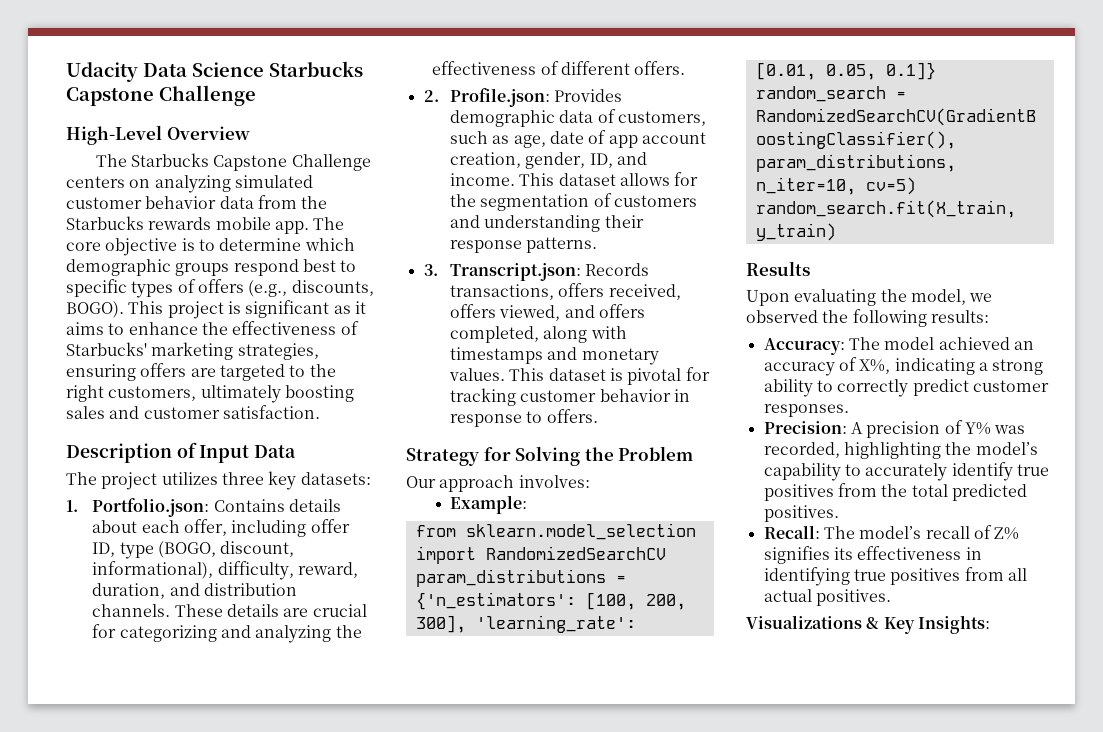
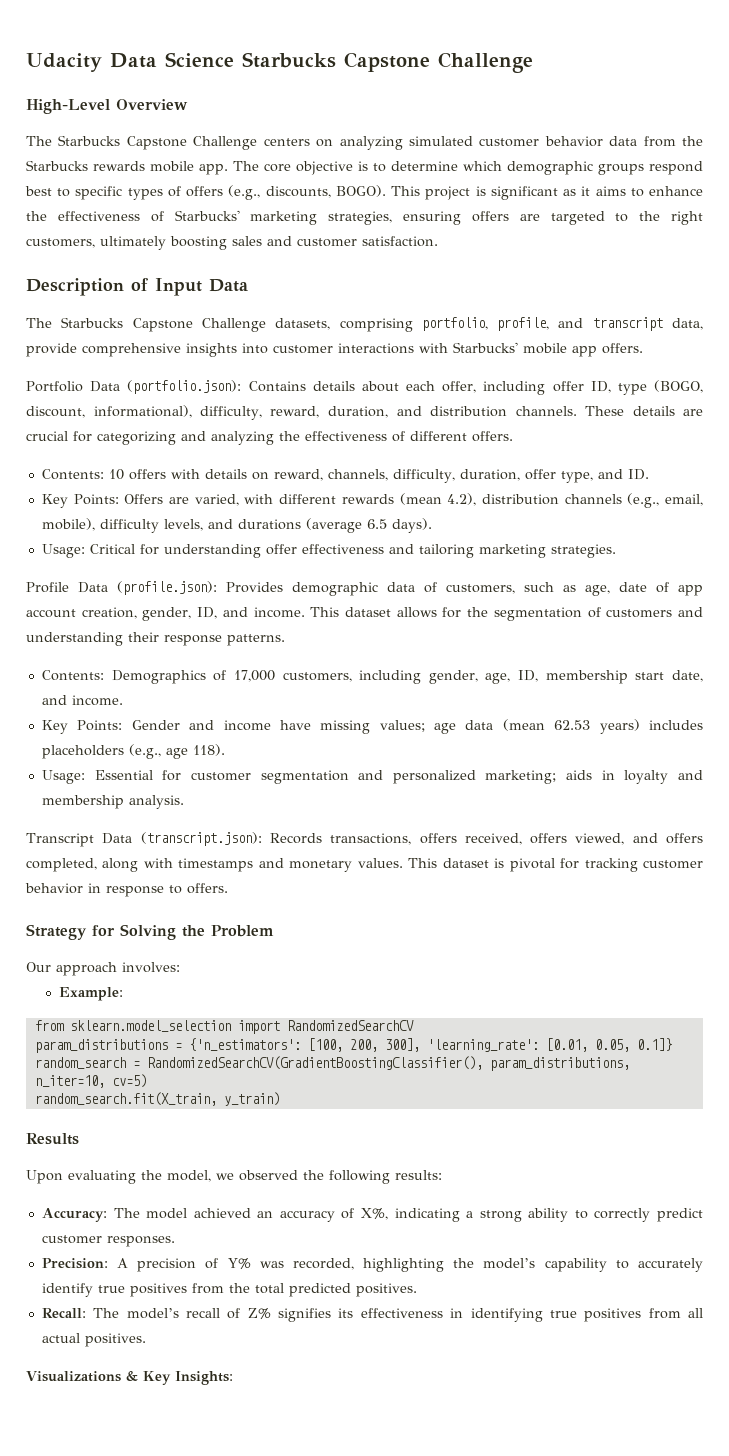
[101,471,371,490] [66,498,210,517] project utilizes three key datasets: // 1. Portfolio.json: -> [61,317,703,332] [26,342,643,357] [26,380,242,394] Starbucks Capstone Challenge datasets, comprising portfolio, profile, and transcript data, provide comprehensive insights into customer interactions with Starbucks' mobile app offers. // Portfolio Data (portfolio.json):
[423,88,550,107] 2. Profile.json: -> [41,469,649,483] [41,493,703,508] [41,518,432,533] [41,544,616,558] [26,581,217,595] Contents: 10 offers with details on reward, channels, difficulty, duration, offer type, and ID. // Key Points: Offers are varied, with different rewards (mean 4.2), distribution channels (e.g., email, mobile), difficulty levels, and durations (average 6.5 days). // Usage: Critical for understanding offer effectiveness and tailoring marketing strategies. // Profile Data (profile.json):
[423,263,581,281] 3. Transcript.json: -> [41,670,703,684] [41,695,123,706] [41,719,703,734] [41,744,225,759] [41,770,703,784] [41,795,184,809] [26,832,262,847] Contents: Demographics of 17,000 customers, including gender, age, ID, membership start date, and income. // Key Points: Gender and income have missing values; age data (mean 62.53 years) includes placeholders (e.g., age 118). // Usage: Essential for customer segmentation and personalized marketing; aids in loyalty and membership analysis. // Transcript Data (transcript.json):

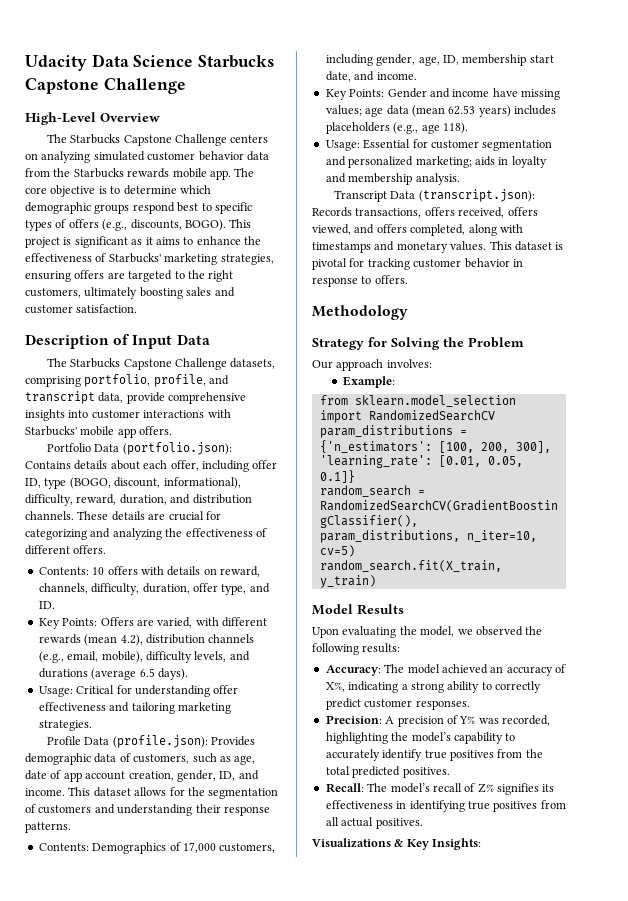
(228, 888) none -> [312,305,408,320] // Methodology
(280, 1099) none -> [312,604,353,615] Model

